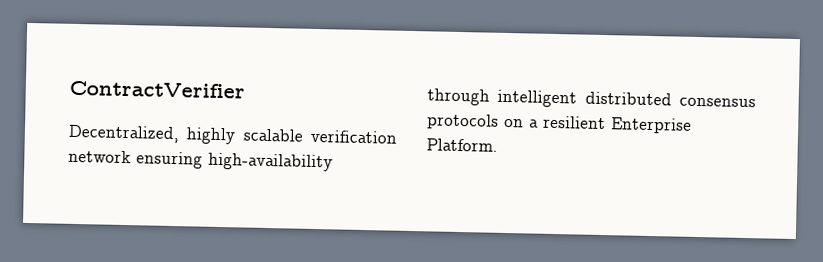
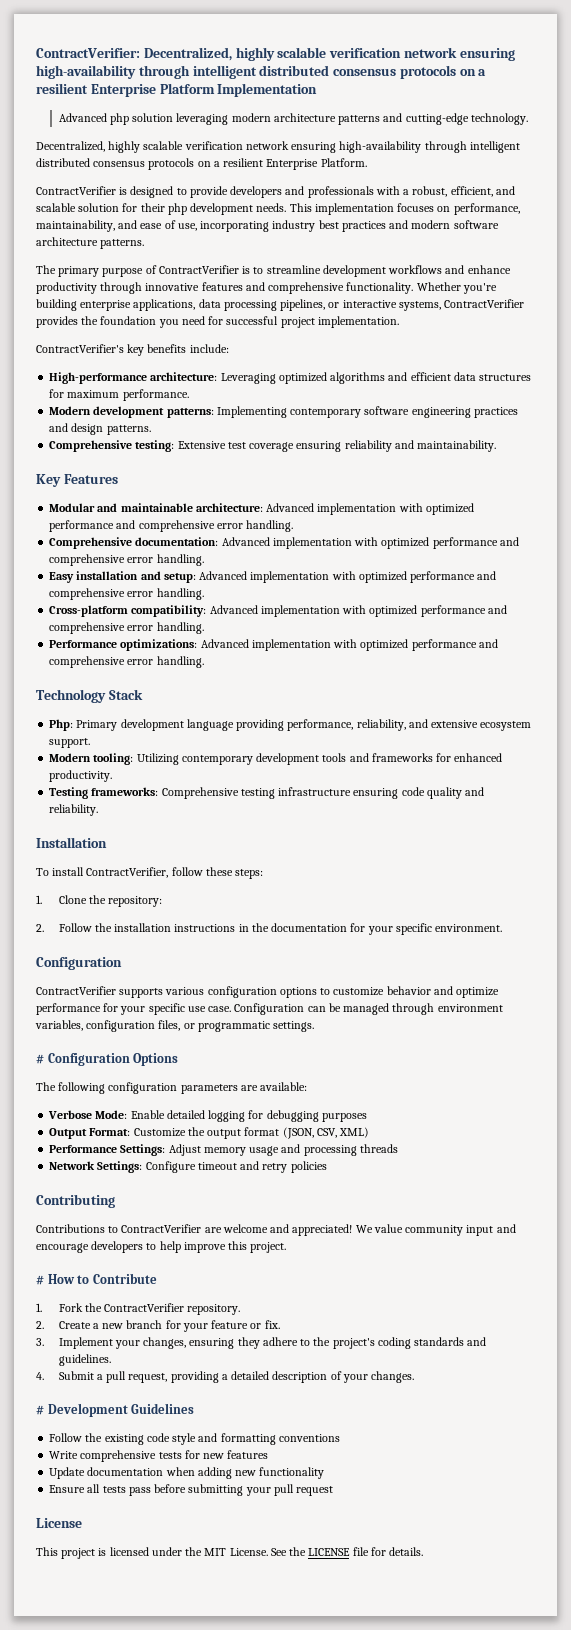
[69,80,245,99] ContractVerifier -> [36,47,515,61] [36,65,487,79] [36,83,318,97] [58,113,528,125] ContractVerifier: Decentralized, highly scalable verification network ensuring high-availability through intelligent distributed consensus protocols on a resilient Enterprise Platform Implementation // Advanced php solution leveraging modern architecture patterns and cutting-edge technology.
(498, 145) none -> [36,186,515,198] [36,203,520,215] [36,220,499,232] [36,237,145,249] [36,265,511,277] [36,282,497,294] [36,299,525,311] [36,316,399,328] [36,344,229,356] [49,372,532,384] [49,389,189,401] [49,406,518,418] [49,423,151,435] [49,440,497,452] [36,474,118,487] [49,503,474,515] [49,520,294,532] [49,537,519,549] [49,554,204,566] [49,571,497,583] [49,588,204,600] [49,605,507,617] [49,622,204,634] [49,639,498,651] [49,656,204,668] [36,689,143,703] [49,719,532,731] [49,738,91,748] [49,753,503,765] [49,770,113,782] [49,787,485,799] [49,804,99,816] [36,837,107,848] [36,867,264,879] [36,895,163,907] [36,923,502,935] [36,957,122,970] [36,986,500,998] [36,1003,503,1015] [35,1020,315,1032] [36,1053,179,1066] [36,1082,308,1094] [48,1110,367,1122] [49,1127,370,1139] [49,1144,398,1156] [49,1161,327,1173] [36,1194,115,1208] [36,1224,516,1236] [36,1241,287,1253] [36,1273,157,1285] [36,1303,241,1315] [36,1320,280,1332] [36,1337,487,1349] [58,1354,111,1366] [36,1371,414,1383] [36,1403,195,1417] [49,1433,340,1445] [49,1450,269,1462] [49,1467,325,1479] [49,1484,334,1496] [36,1518,82,1528] [36,1547,424,1559] // ContractVerifier is designed to provide developers and professionals with a robust, efficient, and scalable solution for their php development needs. This implementation focuses on performance, maintainability, and ease of use, incorporating industry best practices and modern software architecture patterns. // The primary purpose of ContractVerifier is to streamline development workflows and enhance productivity through innovative features and comprehensive functionality. Whether you're building enterprise applications, data processing pipelines, or interactive systems, ContractVerifier provides the foundation you need for successful project implementation. // ContractVerifier's key benefits include: // High-performance architecture: Leveraging optimized algorithms and efficient data structures for maximum performance. // Modern development patterns: Implementing contemporary software engineering practices and design patterns. // Comprehensive testing: Extensive test coverage ensuring reliability and maintainability. // Key Features // Modular and maintainable architecture: Advanced implementation with optimized performance and comprehensive error handling. // Comprehensive documentation: Advanced implementation with optimized performance and comprehensive error handling. // Easy installation and setup: Advanced implementation with optimized performance and comprehensive error handling. // Cross-platform compatibility: Advanced implementation with optimized performance and comprehensive error handling. // Performance optimizations: Advanced implementation with optimized performance and comprehensive error handling. // Technology Stack // Php: Primary development language providing performance, reliability, and extensive ecosystem support. // Modern tooling: Utilizing contemporary development tools and frameworks for enhanced productivity. // Testing frameworks: Comprehensive testing infrastructure ensuring code quality and reliability. // Installation // To install ContractVerifier, follow these steps: // 1. Clone the repository: // 2. Follow the installation instructions in the documentation for your specific environment. // Configuration // ContractVerifier supports various configuration options to customize behavior and optimize performance for your specific use case. Configuration can be managed through environment variables, configuration files, or programmatic settings. // # Configuration Options // The following configuration parameters are available: // Verbose Mode: Enable detailed logging for debugging purposes // Output Format: Customize the output format (JSON, CSV, XML) // Performance Settings: Adjust memory usage and processing threads // Network Settings: Configure timeout and retry policies // Contributing // Contributions to ContractVerifier are welcome and appreciated! We value community input and encourage developers to help improve this project. // # How to Contribute // 1. Fork the ContractVerifier repository. // 2. Create a new branch for your feature or fix. // 3. Implement your changes, ensuring they adhere to the project's coding standards and guidelines. // 4. Submit a pull request, providing a detailed description of your changes. // # Development Guidelines // Follow the existing code style and formatting conventions // Write comprehensive tests for new features // Update documentation when adding new functionality // Ensure all tests pass before submitting your pull request // License // This project is licensed under the MIT License. See the LICENSE file for details.

